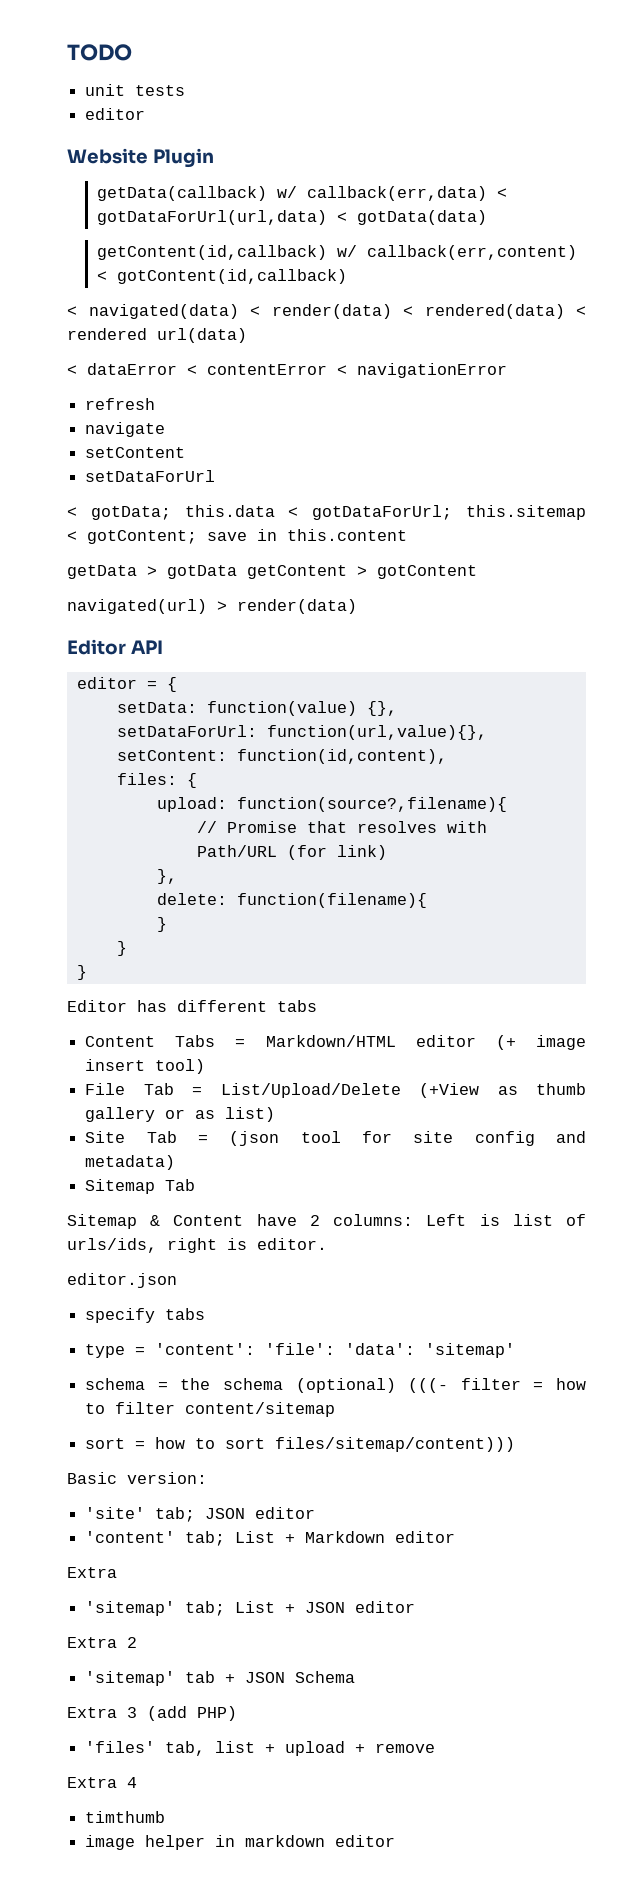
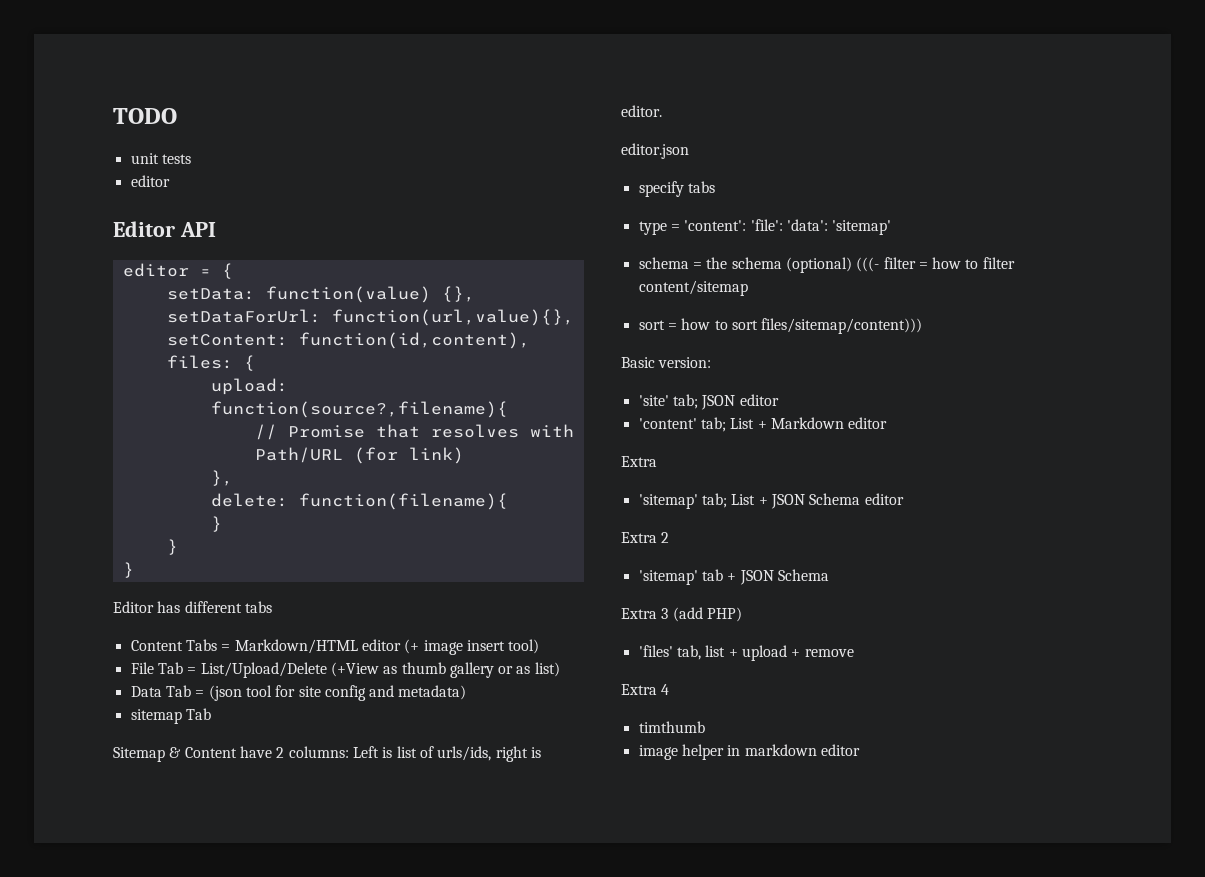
[67,148,214,168] [96,186,507,201] [96,210,487,225] [96,245,577,260] [96,269,347,284] [67,304,586,319] [67,328,247,343] [67,363,507,378] [85,398,156,410] [85,422,166,437] [85,447,186,458] [85,470,216,482] [67,505,586,520] [67,529,407,544] [67,565,477,579] [67,599,357,614] // Website Plugin // getData(callback) w/ callback(err,data) < gotDataForUrl(url,data) < gotData(data) // getContent(id,callback) w/ callback(err,content) < gotContent(id,callback) // < navigated(data) < render(data) < rendered(data) < rendered url(data) // < dataError < contentError < navigationError // refresh // navigate // setContent // setDataForUrl // < gotData; this.data < gotDataForUrl; this.sitemap < gotContent; save in this.content // getData > gotData getContent > gotContent // navigated(url) > render(data) -> (170, 181) none
[85,1131,126,1143] Site -> [130,686,162,697] Data
[85,1179,156,1194] Sitemap -> [130,709,182,724] sitemap
(346, 1607) none -> [809,493,861,505] Schema

